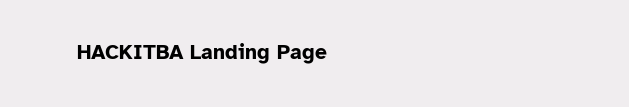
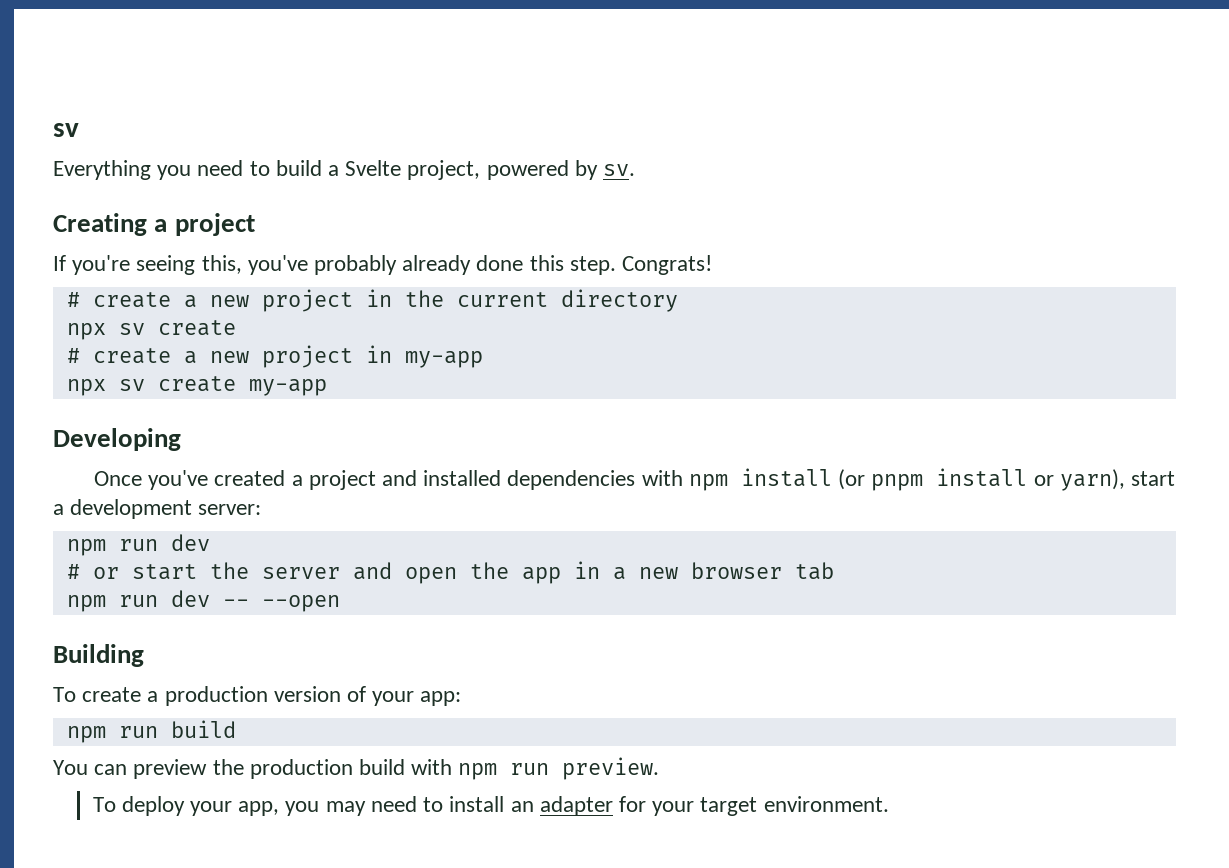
[77,43,327,64] HACKITBA Landing Page -> [53,123,79,137] [53,160,636,180] [53,213,255,236] [53,255,713,275] [66,289,678,312] [66,320,236,340] [66,345,483,368] [66,376,327,396] [53,428,181,451] [94,468,1175,491] [53,499,262,519] [66,534,210,556] [66,561,834,584] [66,590,340,612] [53,644,144,667] [53,686,462,706] [66,720,236,743] [53,757,660,780] [92,796,889,816] sv // Everything you need to build a Svelte project, powered by sv. // Creating a project // If you're seeing this, you've probably already done this step. Congrats! // # create a new project in the current directory // npx sv create // # create a new project in my-app // npx sv create my-app // Developing // Once you've created a project and installed dependencies with npm install (or pnpm install or yarn), start a development server: // npm run dev // # or start the server and open the app in a new browser tab // npm run dev -- --open // Building // To create a production version of your app: // npm run build // You can preview the production build with npm run preview. // To deploy your app, you may need to install an adapter for your target environment.

